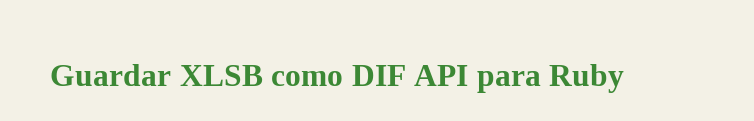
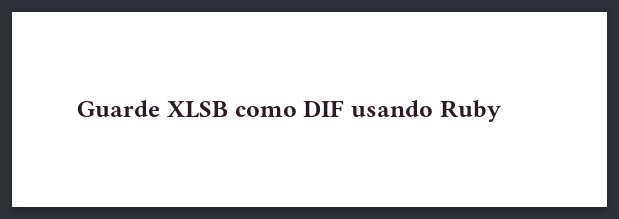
[50,64,171,86] Guardar -> [77,100,160,117] Guarde
[414,65,541,93] API para -> [351,100,433,117] usando

